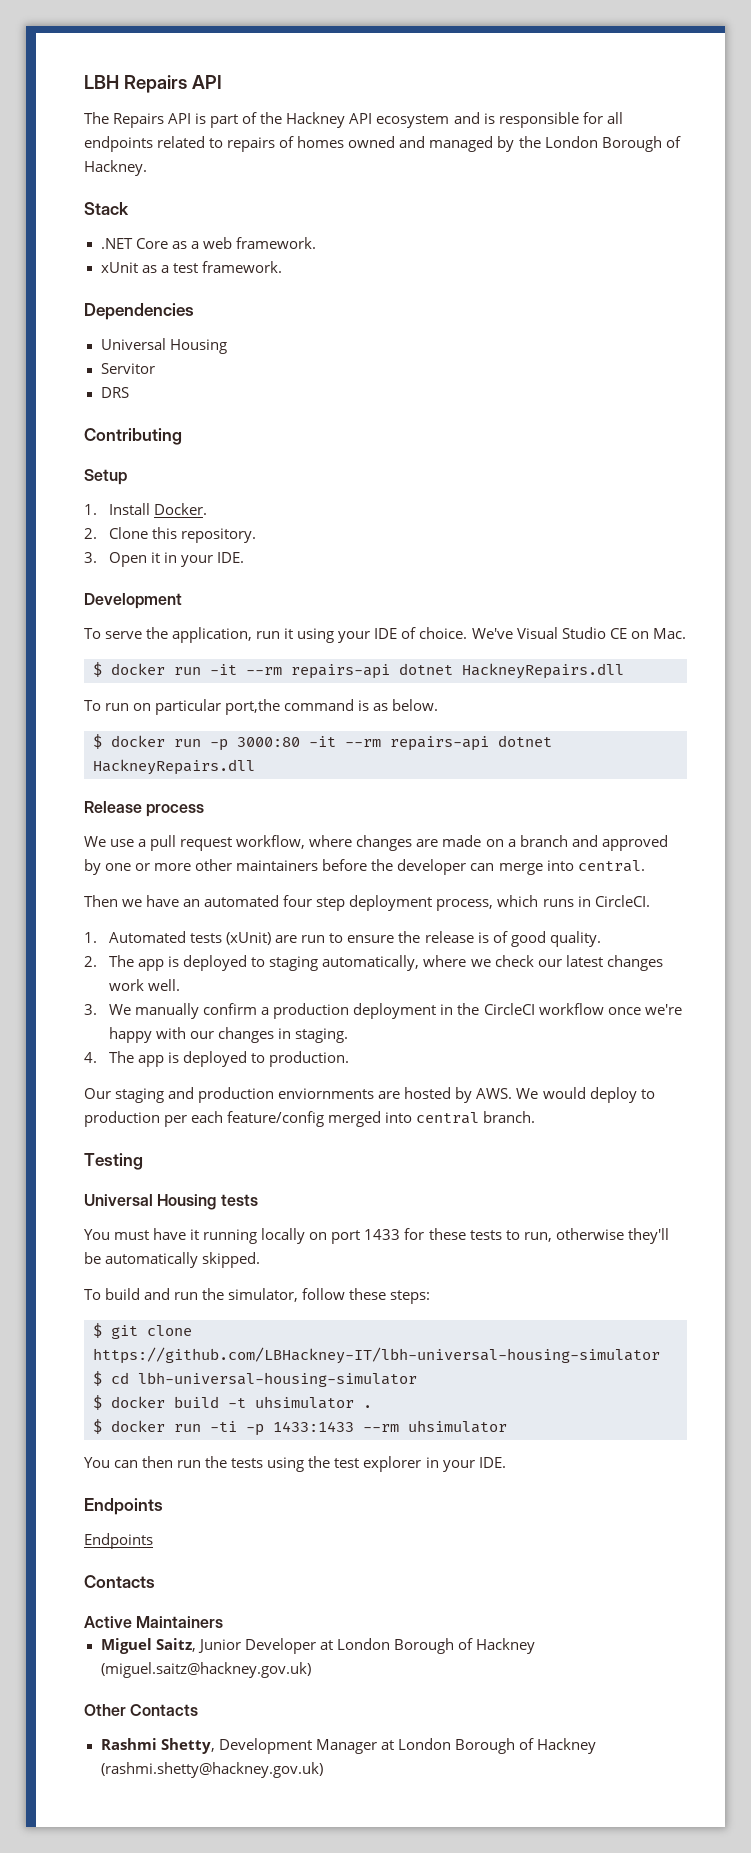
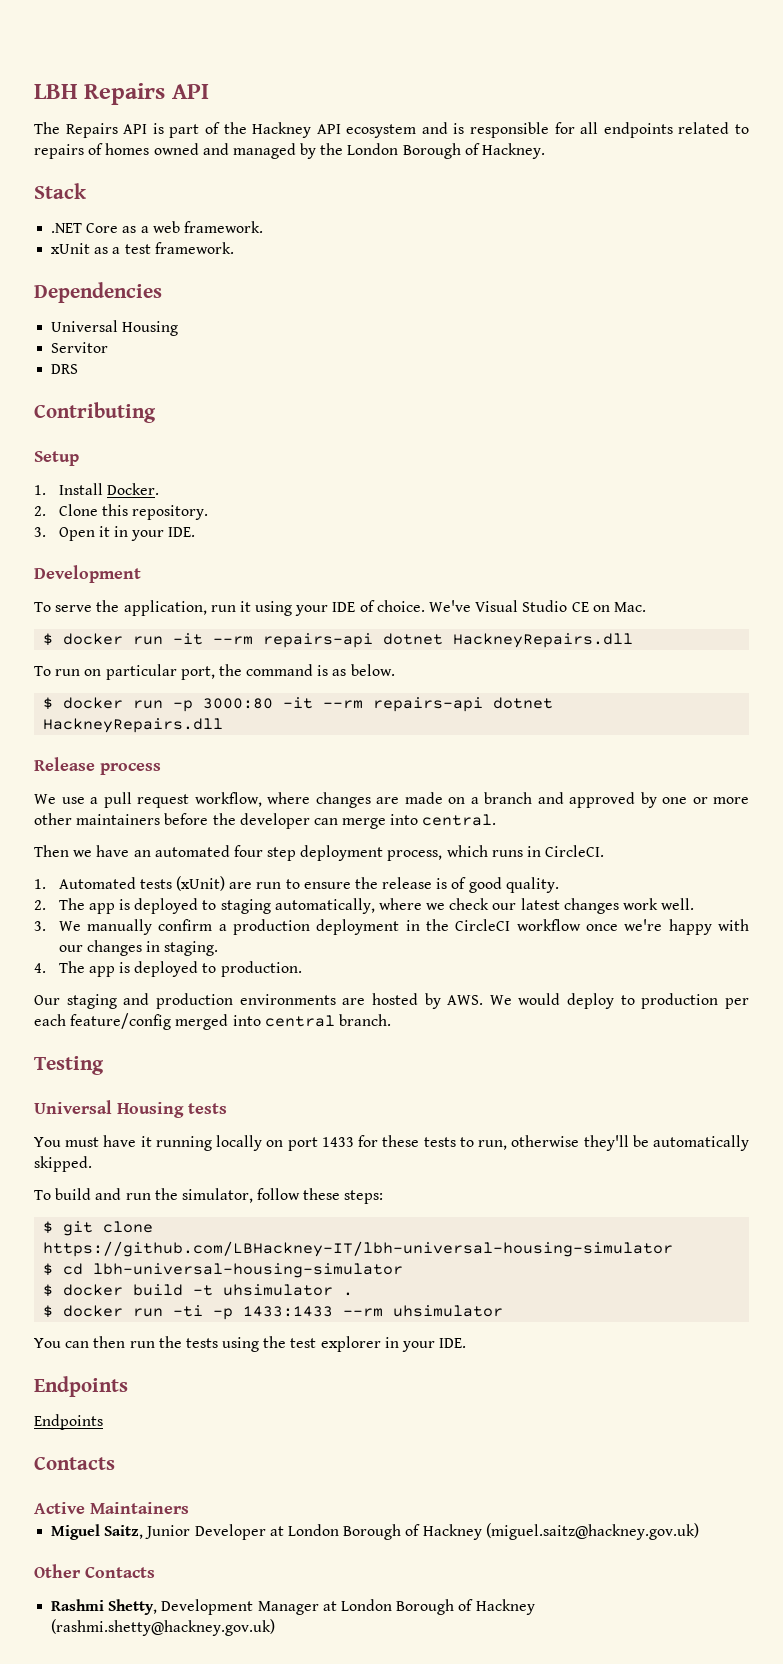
[225,699,281,715] port,the -> [180,664,242,680] port, the
[278,1088,375,1099] enviornments -> [239,994,336,1005] environments

